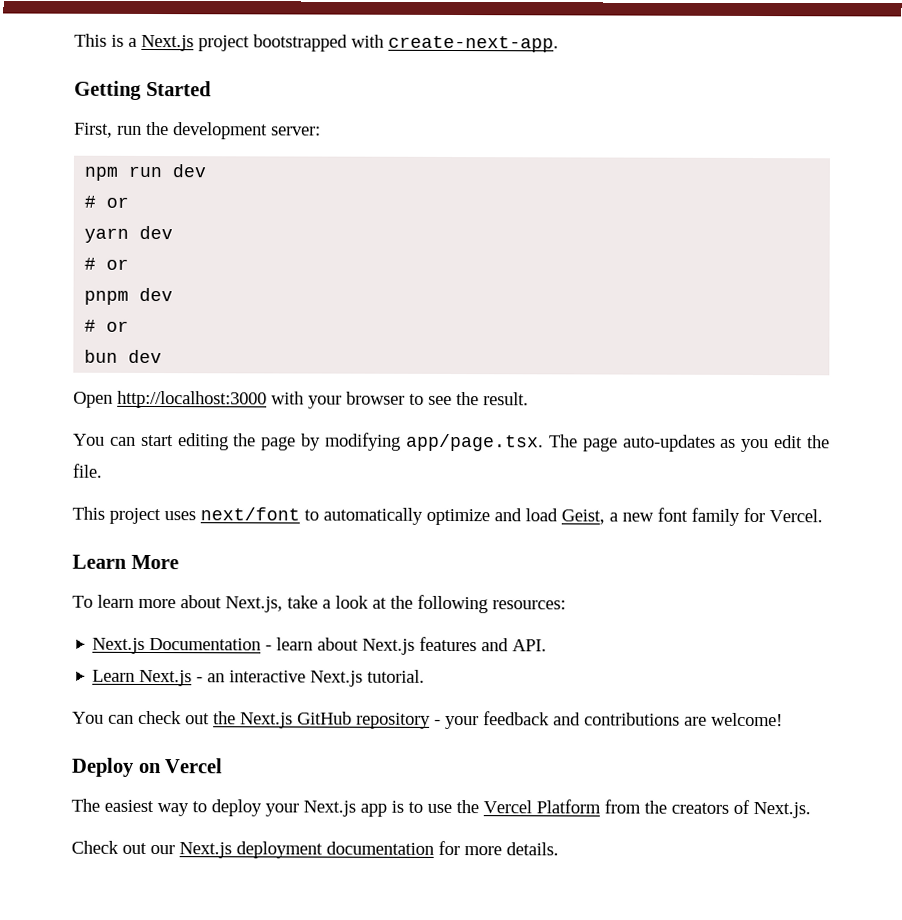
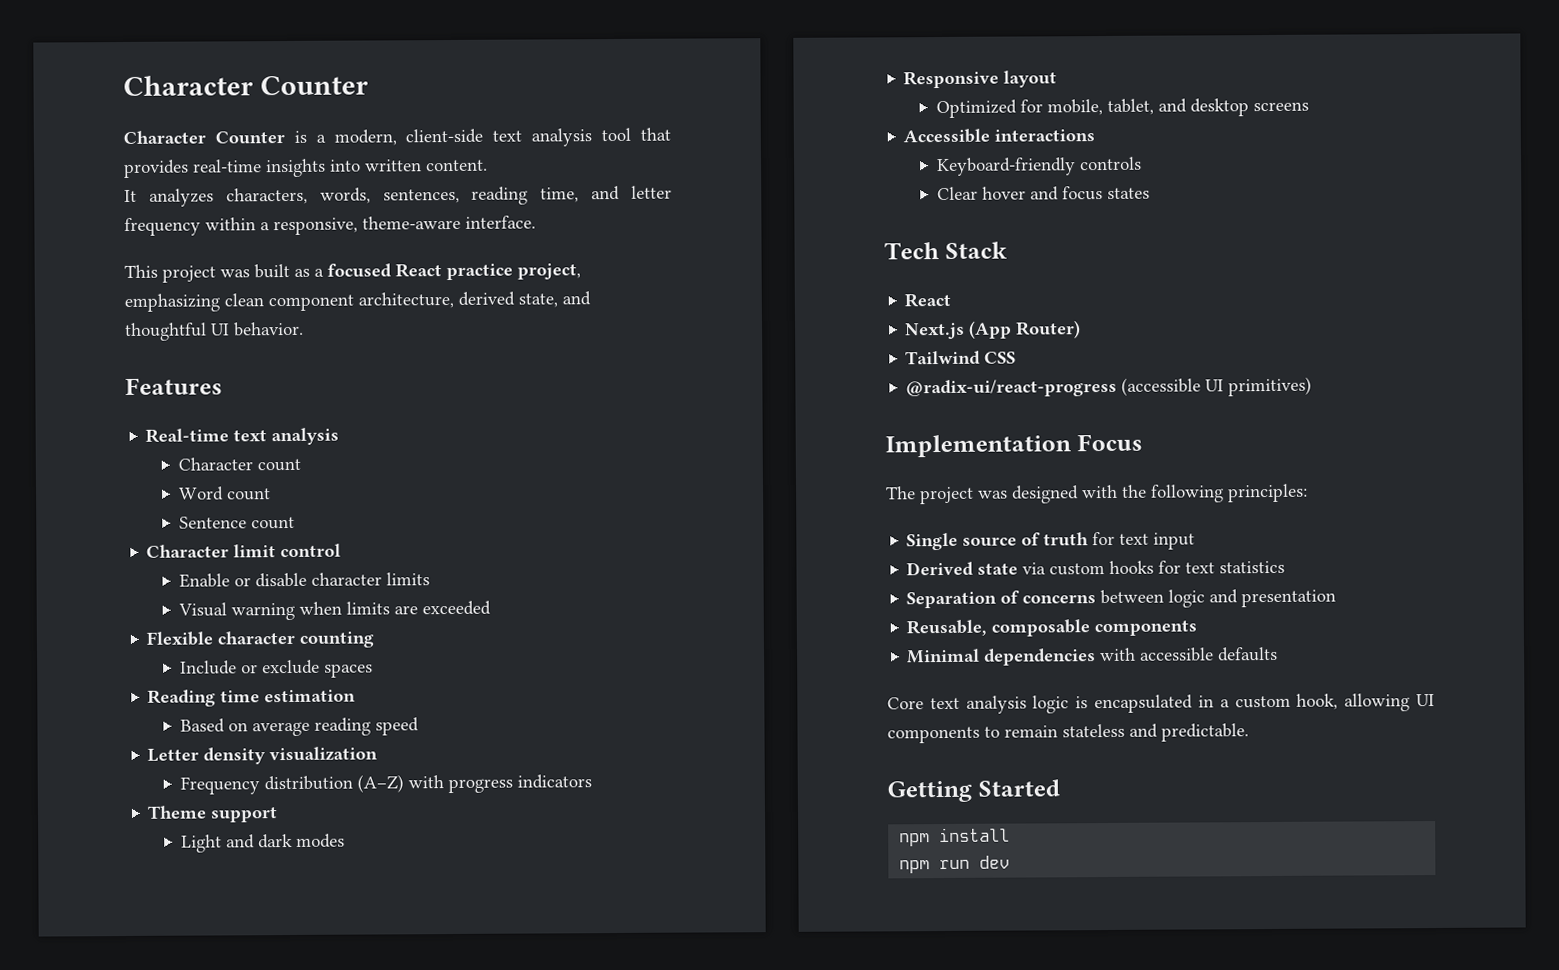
[74,33,559,53] [74,80,212,100] [74,121,321,140] [84,164,207,181] [84,195,130,208] [84,225,174,243] [84,257,130,270] [84,287,174,305] [84,319,130,332] [84,349,163,364] [73,390,529,409] [73,432,831,453] [72,463,102,478] [72,506,823,526] [72,554,179,570] [72,594,566,614] [92,636,548,655] [92,669,426,687] [72,710,783,730] [71,757,224,777] [71,798,811,819] [71,840,559,859] This is a Next.js project bootstrapped with create-next-app. // Getting Started // First, run the development server: // npm run dev // # or // yarn dev // # or // pnpm dev // # or // bun dev // Open http://localhost:3000 with your browser to see the result. // You can start editing the page by modifying app/page.tsx. The page auto-updates as you edit the file. // This project uses next/font to automatically optimize and load Geist, a new font family for Vercel. // Learn More // To learn more about Next.js, take a look at the following resources: // Next.js Documentation - learn about Next.js features and API. // Learn Next.js - an interactive Next.js tutorial. // You can check out the Next.js GitHub repository - your feedback and contributions are welcome! // Deploy on Vercel // The easiest way to deploy your Next.js app is to use the Vercel Platform from the creators of Next.js. // Check out our Next.js deployment documentation for more details. -> [123,75,369,96] [123,127,672,147] [124,158,488,178] [124,185,672,207] [124,215,536,236] [124,263,581,283] [124,291,591,312] [124,321,304,341] [125,377,223,395] [145,427,340,446] [178,457,302,472] [178,486,272,501] [179,516,296,530] [146,543,342,558] [179,572,431,588] [178,600,492,621] [146,630,375,648] [180,659,374,678] [147,689,357,707] [180,717,420,737] [147,746,379,765] [180,774,593,795] [147,805,279,823] [181,833,346,853] [903,70,1058,89] [936,98,1310,119] [903,128,1096,144] [937,156,1143,177] [937,186,1151,201] [884,241,1008,260] [904,292,952,308] [905,320,1082,340] [905,350,1017,366] [905,376,1313,398] [885,433,1143,458] [886,483,1308,505] [906,531,1196,551] [906,560,1286,577] [906,589,1337,609] [906,619,1198,637] [907,646,1279,666] [887,693,1435,714] [887,723,1249,744] [887,779,1060,803] [899,827,1011,847] [899,855,1011,874] Character Counter // Character Counter is a modern, client-side text analysis tool that provides real-time insights into written content. // It analyzes characters, words, sentences, reading time, and letter frequency within a responsive, theme-aware interface. // This project was built as a focused React practice project, emphasizing clean component architecture, derived state, and thoughtful UI behavior. // Features // Real-time text analysis // Character count // Word count // Sentence count // Character limit control // Enable or disable character limits // Visual warning when limits are exceeded // Flexible character counting // Include or exclude spaces // Reading time estimation // Based on average reading speed // Letter density visualization // Frequency distribution (A–Z) with progress indicators // Theme support // Light and dark modes // Responsive layout // Optimized for mobile, tablet, and desktop screens // Accessible interactions // Keyboard-friendly controls // Clear hover and focus states // Tech Stack // React // Next.js (App Router) // Tailwind CSS // @radix-ui/react-progress (accessible UI primitives) // Implementation Focus // The project was designed with the following principles: // Single source of truth for text input // Derived state via custom hooks for text statistics // Separation of concerns between logic and presentation // Reusable, composable components // Minimal dependencies with accessible defaults // Core text analysis logic is encapsulated in a custom hook, allowing UI components to remain stateless and predictable. // Getting Started // npm install // npm run dev

